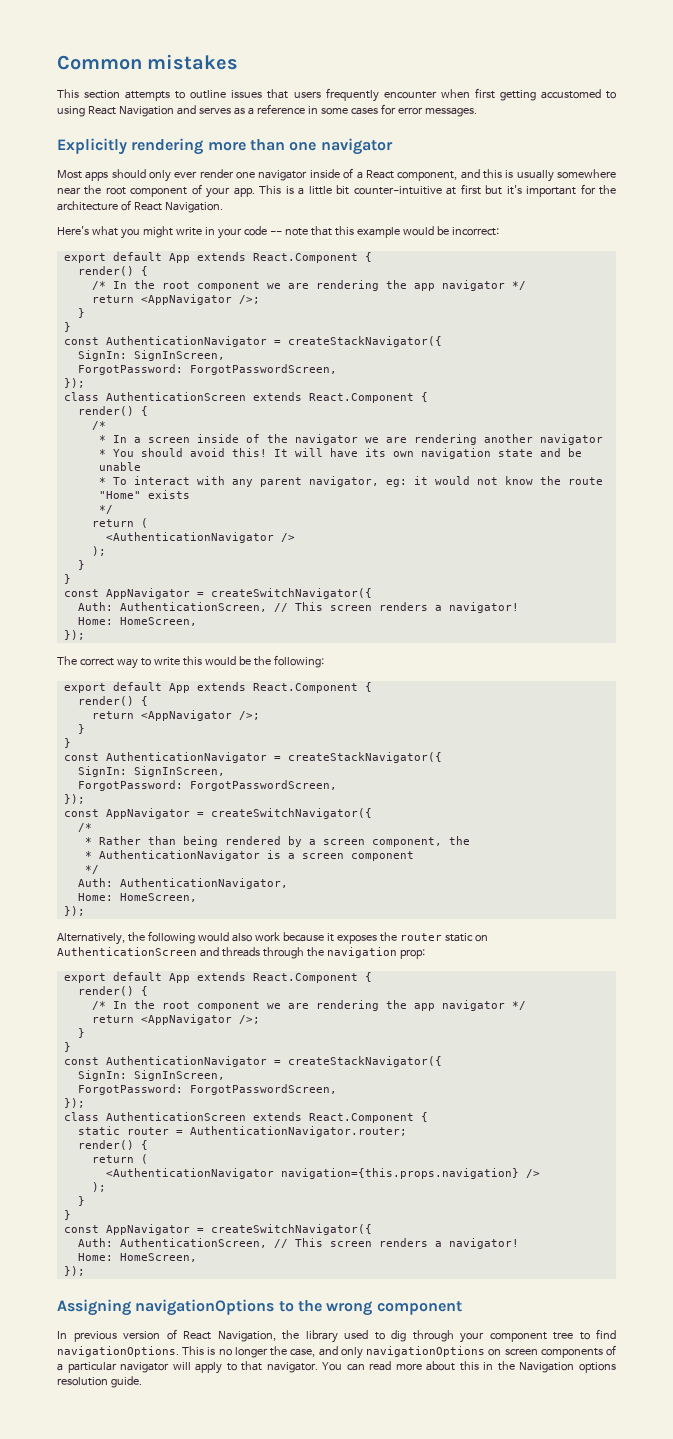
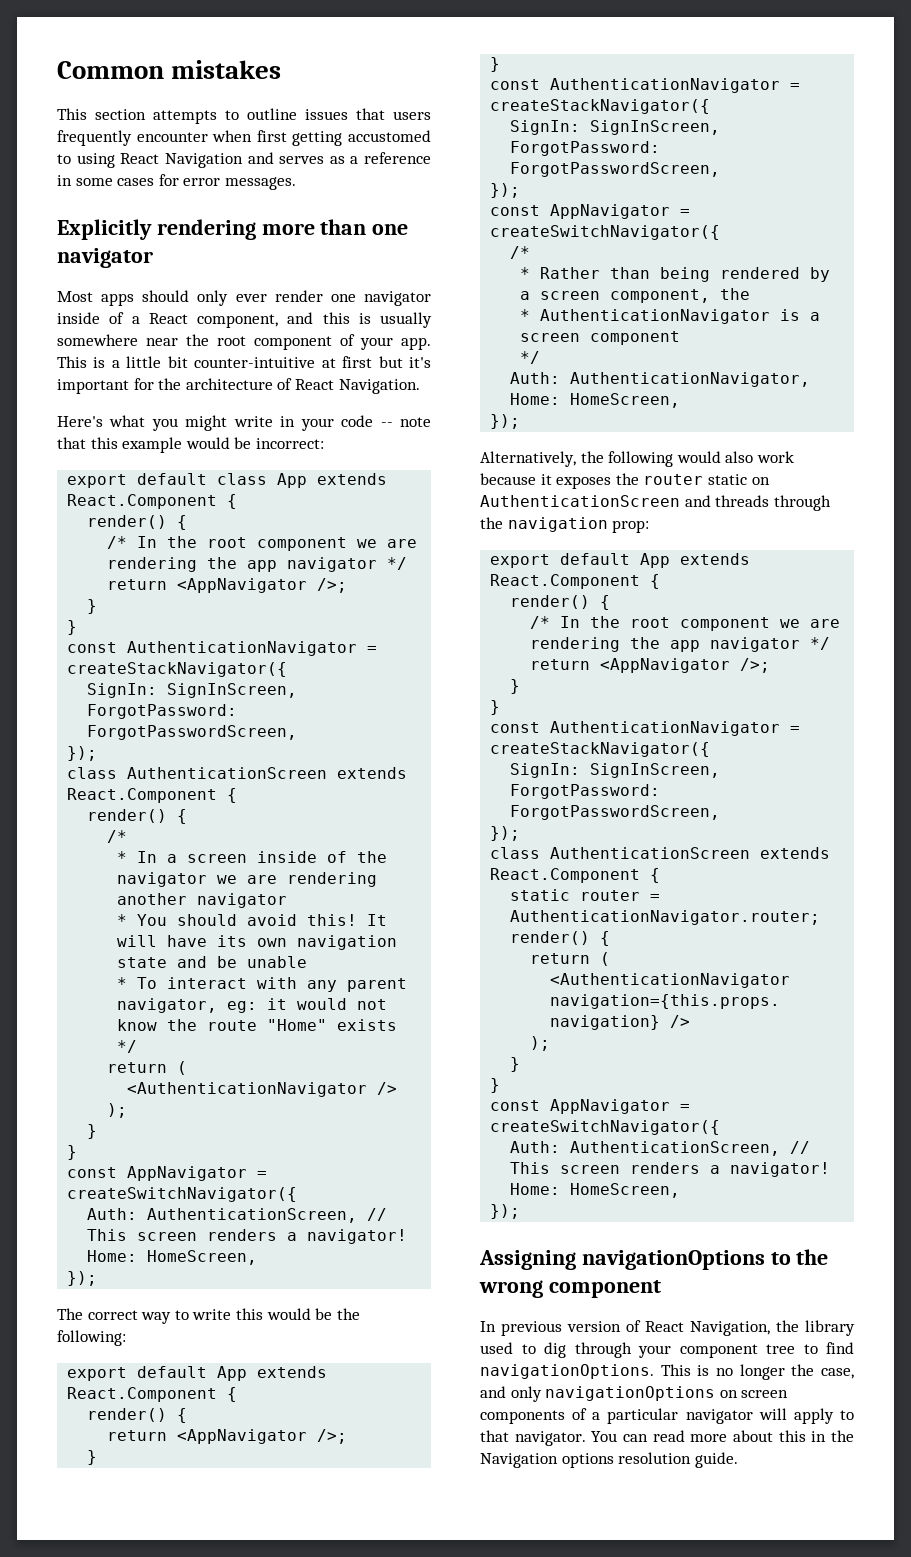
(162, 256) none -> [217,473,268,485] class

